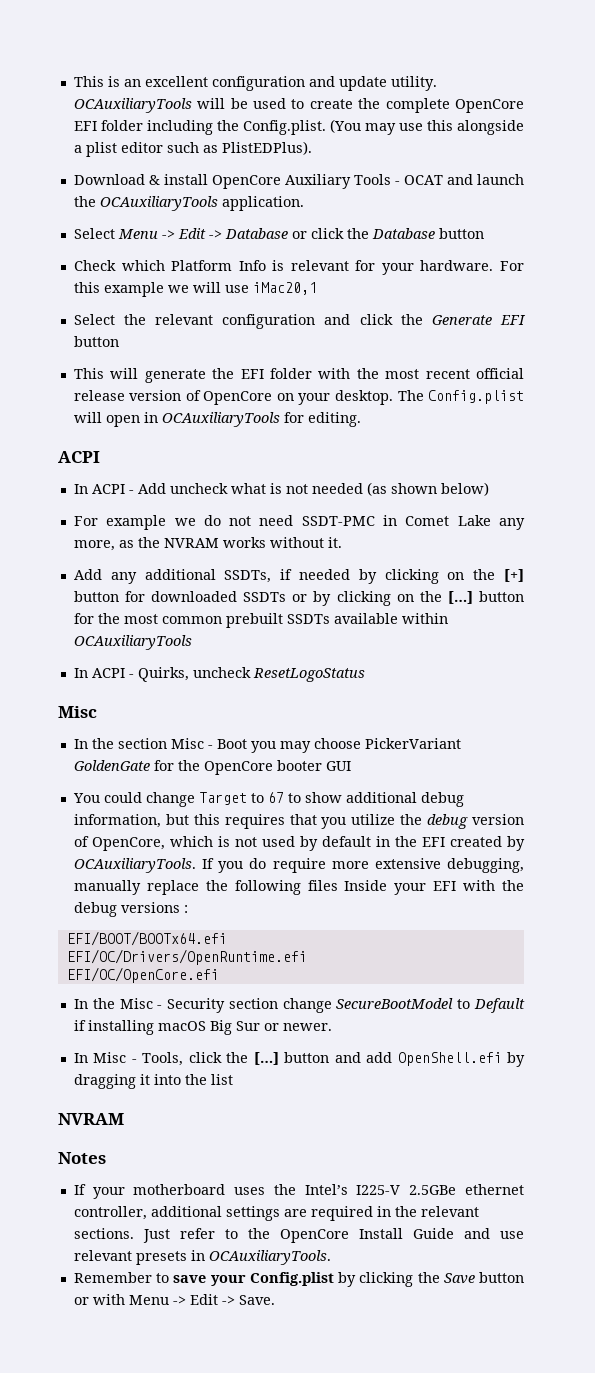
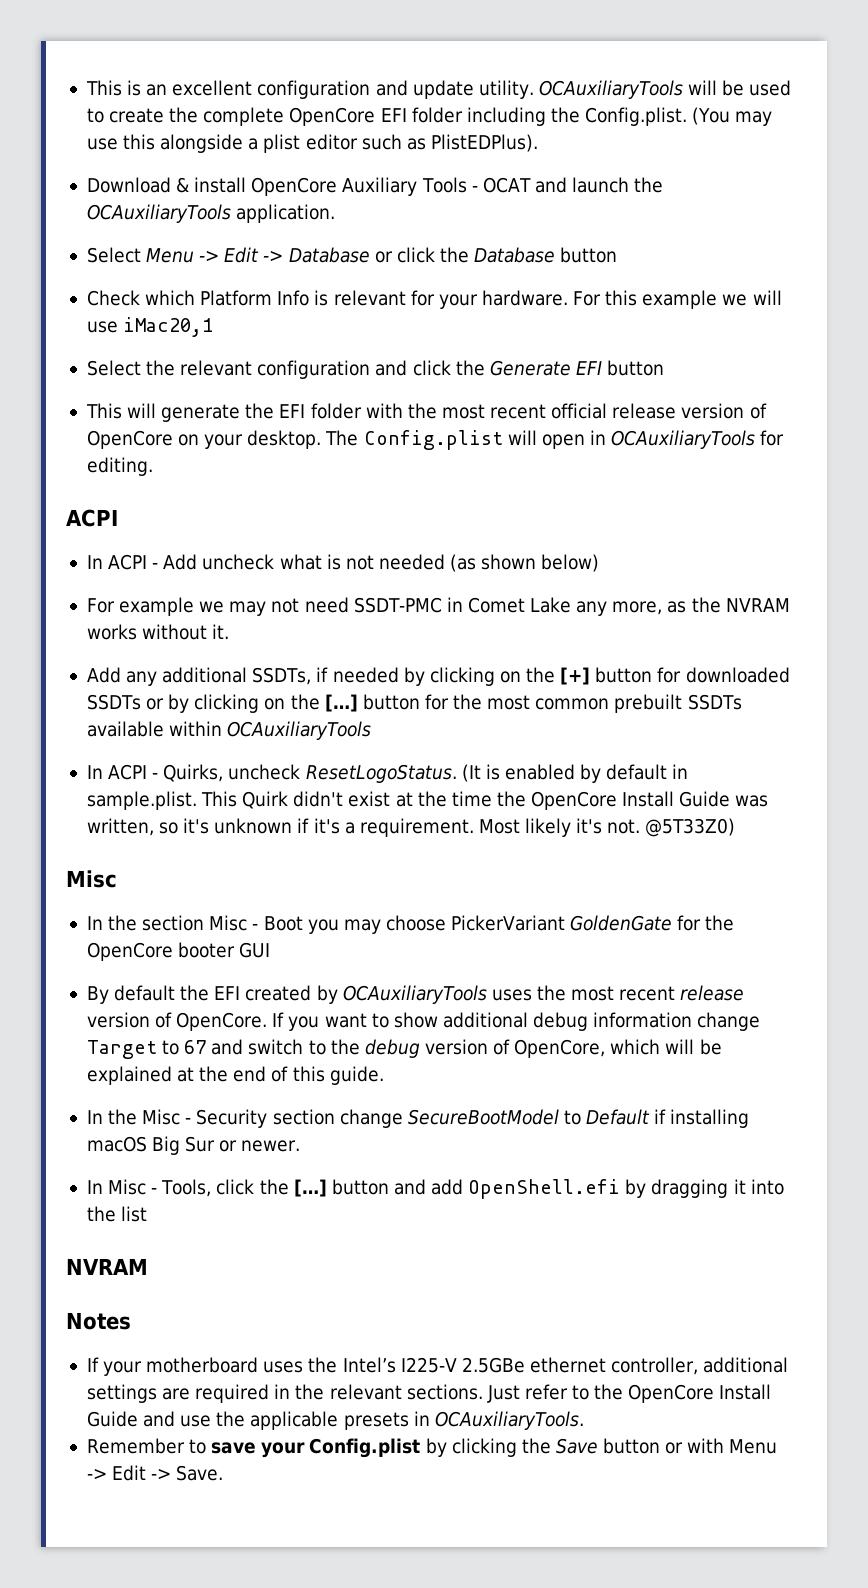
[203,515,221,526] do -> [229,601,267,616] may
[252,668,365,682] ResetLogoStatus -> [305,764,689,783] [86,791,769,810] [86,818,736,837] ResetLogoStatus. (It is enabled by default in sample.plist. This Quirk didn't exist at the time the OpenCore Install Guide was written, so it's unknown if it's a requirement. Most likely it's not. @5T33Z0)
[72,792,464,807] [73,814,396,829] You could change Target to 67 to show additional debug information, but this requires that you utilize -> [86,985,745,1004] [86,1012,761,1031] [86,1039,326,1059] By default the EFI created by OCAuxiliaryTools uses the most recent release version of OpenCore. If you want to show additional debug information change Target to 67 and switch to
[217,836,525,851] [73,858,524,873] [73,880,524,895] [73,902,188,917] [66,931,227,946] [66,949,307,965] [66,967,219,983] is not used by default in the EFI created by OCAuxiliaryTools. If you do require more extensive debugging, manually replace the following files Inside your EFI with the debug versions : // EFI/BOOT/BOOTx64.efi // EFI/OC/Drivers/OpenRuntime.efi // EFI/OC/OpenCore.efi -> [665,1039,722,1055] [86,1066,384,1085] will be explained at the end of this guide.
[73,1250,132,1261] relevant -> [216,1411,339,1430] the applicable

